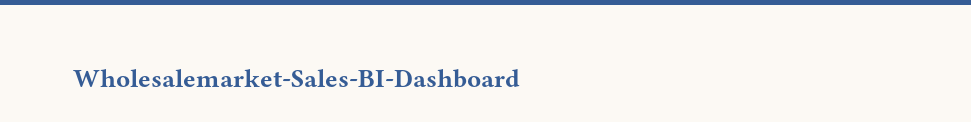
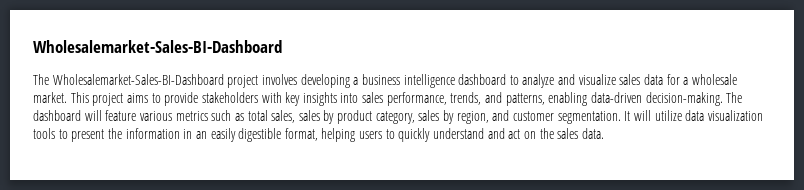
[73,69,520,88] Wholesalemarket-Sales-BI-Dashboard -> [33,40,282,53] [33,74,737,88] [33,92,743,106] [33,110,763,124] [33,128,604,142] Wholesalemarket-Sales-BI-Dashboard // The Wholesalemarket-Sales-BI-Dashboard project involves developing a business intelligence dashboard to analyze and visualize sales data for a wholesale market. This project aims to provide stakeholders with key insights into sales performance, trends, and patterns, enabling data-driven decision-making. The dashboard will feature various metrics such as total sales, sales by product category, sales by region, and customer segmentation. It will utilize data visualization tools to present the information in an easily digestible format, helping users to quickly understand and act on the sales data.

